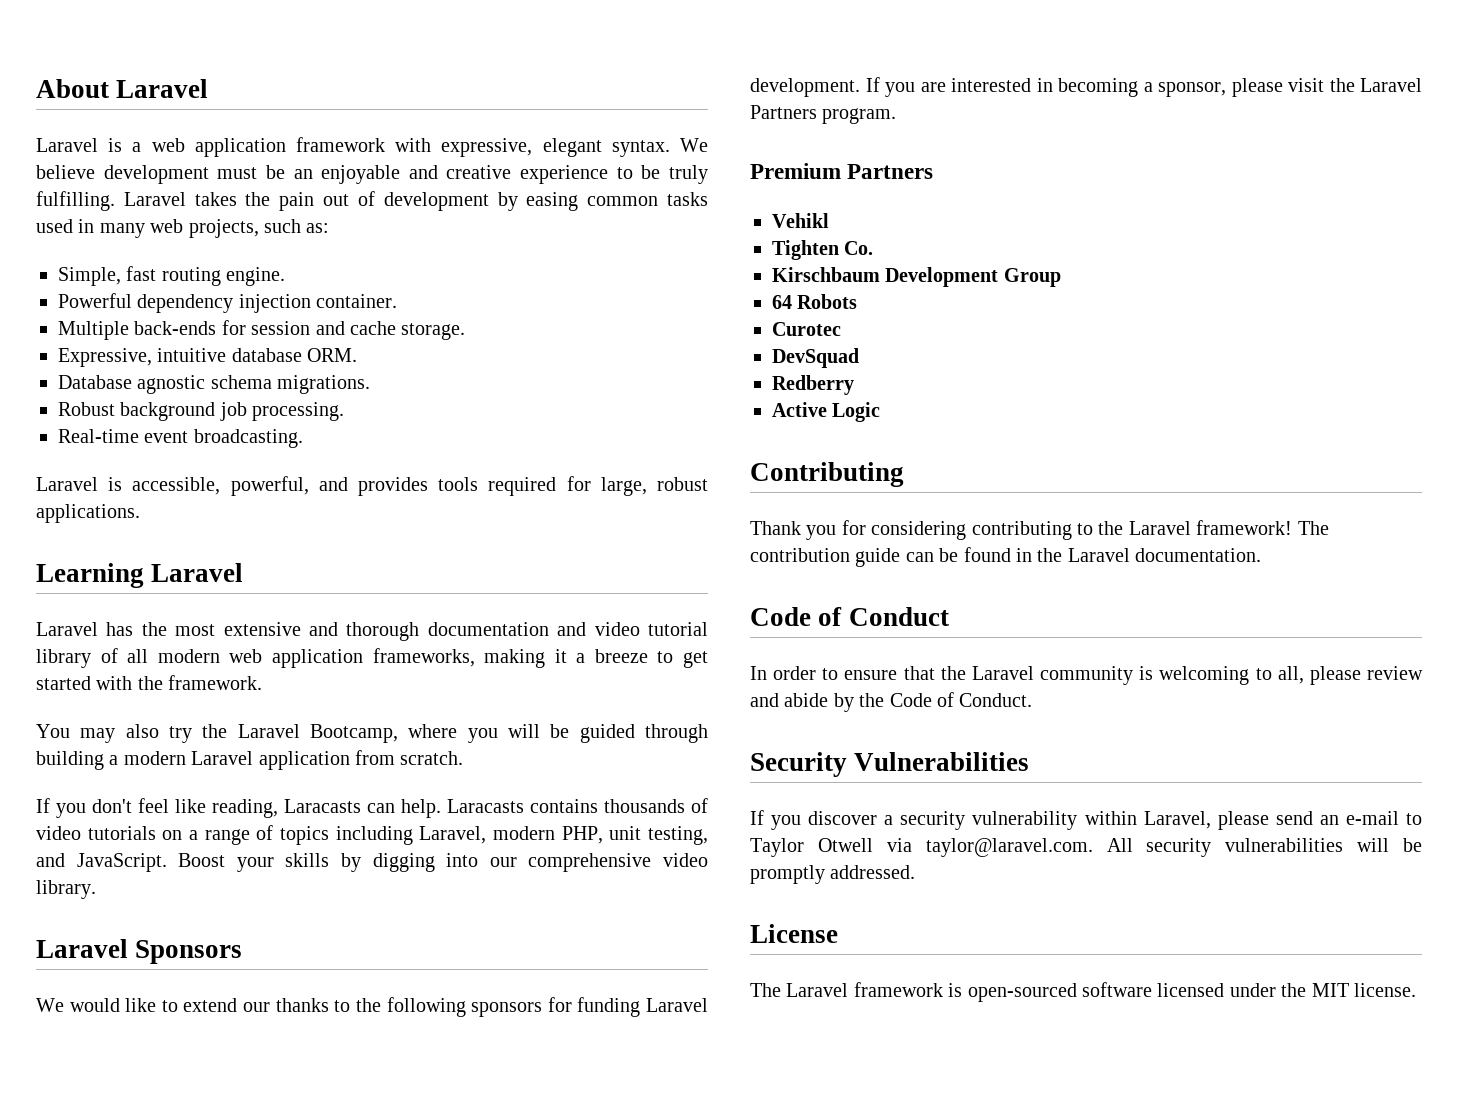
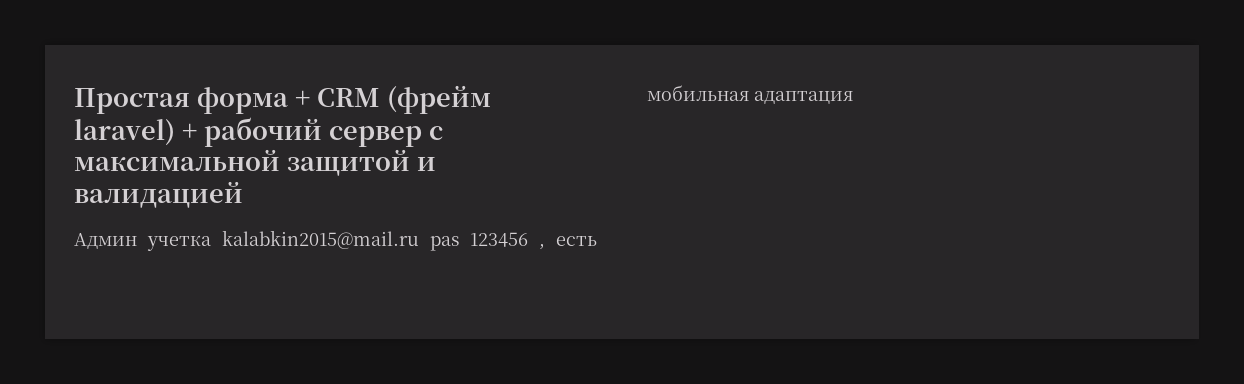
[36,79,209,98] [36,137,708,157] [36,165,708,184] [36,191,708,211] [36,219,330,238] [58,266,286,286] [58,293,398,313] [58,320,466,340] [58,348,358,367] [58,375,371,394] [58,402,345,421] [58,429,303,448] [36,476,709,496] [36,504,140,523] [36,563,244,588] [36,622,708,641] [36,648,709,668] [36,675,263,690] [36,724,709,743] [36,750,464,770] [36,798,708,818] [36,825,708,845] [36,853,709,872] [36,880,96,899] [36,939,243,964] [36,997,708,1017] [750,77,1422,97] [750,105,897,124] [750,163,934,179] [772,213,829,228] [772,240,874,260] [772,267,1061,287] [772,294,858,309] [772,322,841,336] [772,348,859,368] [772,375,854,395] [772,402,881,422] [750,462,904,487] [750,520,1329,540] [750,547,1262,567] [750,607,949,626] [750,666,1423,685] [750,692,1033,712] [750,752,1030,777] [750,810,1422,830] [750,838,1422,857] [750,865,916,884] [750,924,838,943] [750,982,1416,1002] About Laravel // Laravel is a web application framework with expressive, elegant syntax. We believe development must be an enjoyable and creative experience to be truly fulfilling. Laravel takes the pain out of development by easing common tasks used in many web projects, such as: // Simple, fast routing engine. // Powerful dependency injection container. // Multiple back-ends for session and cache storage. // Expressive, intuitive database ORM. // Database agnostic schema migrations. // Robust background job processing. // Real-time event broadcasting. // Laravel is accessible, powerful, and provides tools required for large, robust applications. // Learning Laravel // Laravel has the most extensive and thorough documentation and video tutorial library of all modern web application frameworks, making it a breeze to get started with the framework. // You may also try the Laravel Bootcamp, where you will be guided through building a modern Laravel application from scratch. // If you don't feel like reading, Laracasts can help. Laracasts contains thousands of video tutorials on a range of topics including Laravel, modern PHP, unit testing, and JavaScript. Boost your skills by digging into our comprehensive video library. // Laravel Sponsors // We would like to extend our thanks to the following sponsors for funding Laravel development. If you are interested in becoming a sponsor, please visit the Laravel Partners program. // Premium Partners // Vehikl // Tighten Co. // Kirschbaum Development Group // 64 Robots // Curotec // DevSquad // Redberry // Active Logic // Contributing // Thank you for considering contributing to the Laravel framework! The contribution guide can be found in the Laravel documentation. // Code of Conduct // In order to ensure that the Laravel community is welcoming to all, please review and abide by the Code of Conduct. // Security Vulnerabilities // If you discover a security vulnerability within Laravel, please send an e-mail to Taylor Otwell via taylor@laravel.com. All security vulnerabilities will be promptly addressed. // License // The Laravel framework is open-sourced software licensed under the MIT license. -> [74,85,491,114] [74,117,443,147] [74,149,436,176] [74,181,243,208] [74,230,597,251] [647,85,853,104] Простая форма + CRM (фрейм laravel) + рабочий сервер с максимальной защитой и валидацией // Админ учетка kalabkin2015@mail.ru pas 123456 , есть мобильная адаптация

